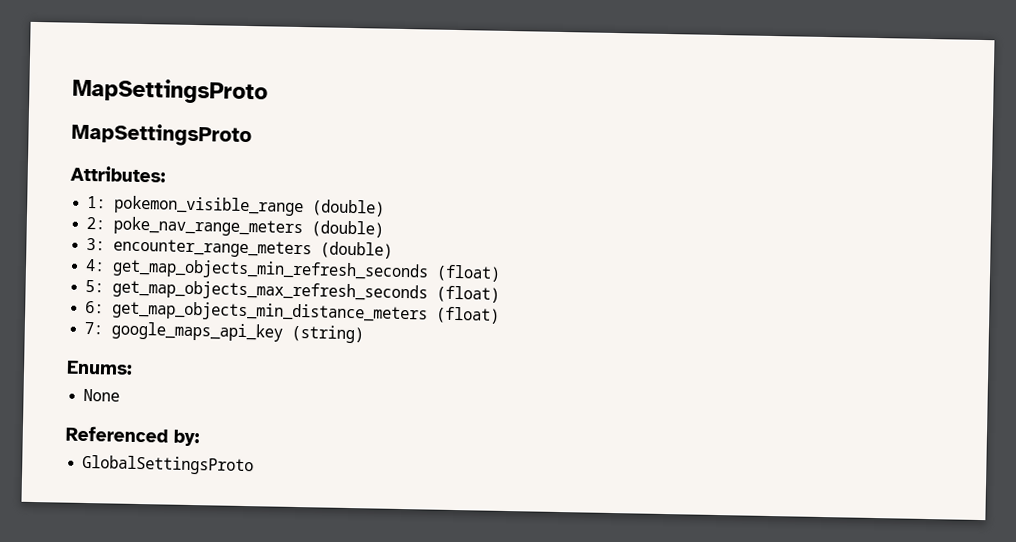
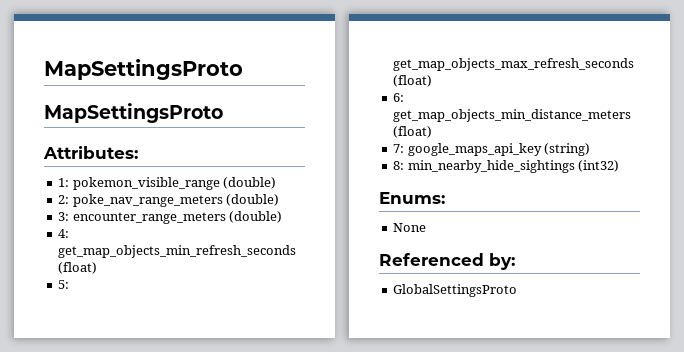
(365, 334) none -> [393,160,620,173] // 8: min_nearby_hide_sightings (int32)

